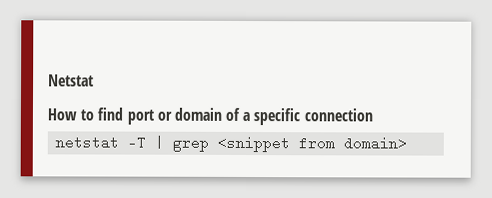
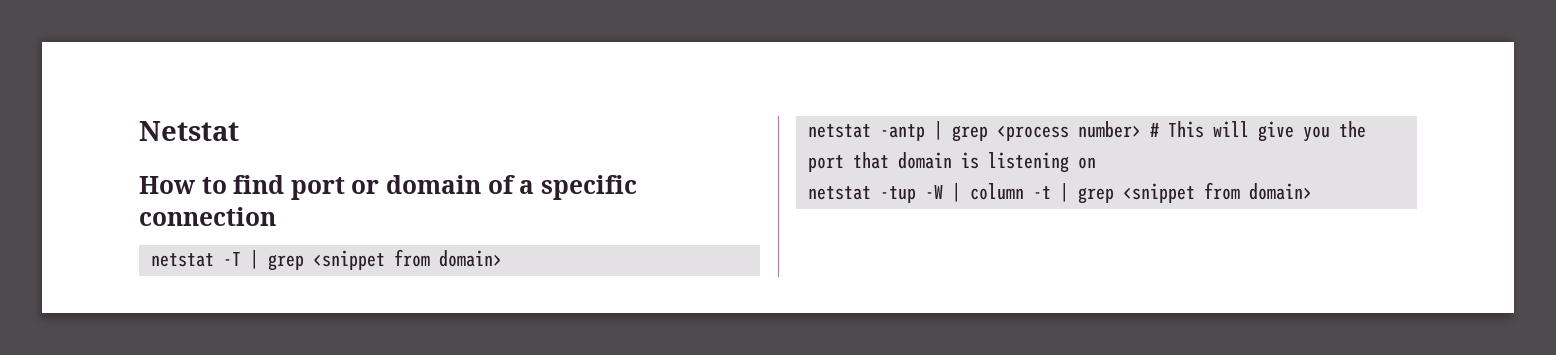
(408, 143) none -> [807,121,1366,142] [807,152,1096,173] [807,182,1312,204] // netstat -antp | grep <process number> # This will give you the port that domain is listening on // netstat -tup -W | column -t | grep <snippet from domain>

